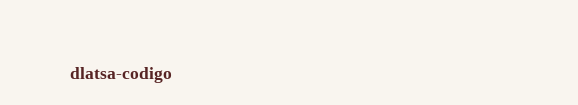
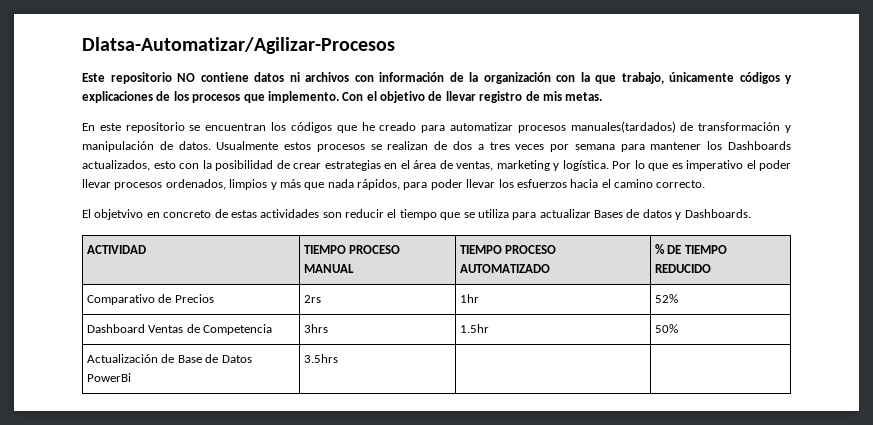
[70,67,172,83] dlatsa-codigo -> [82,37,395,54] [82,72,792,84] [82,91,603,103] [82,121,791,133] [82,141,792,152] [82,160,791,171] [82,179,706,190] [82,209,751,220] [87,245,147,254] [304,245,401,254] [304,264,355,273] [460,245,557,254] [460,264,551,273] [655,244,727,254] [655,264,712,273] [87,294,214,305] [304,295,322,303] [460,294,480,303] [655,294,679,303] [87,324,273,335] [304,324,329,333] [460,324,490,333] [655,324,679,333] [87,354,252,363] [87,373,132,382] [304,354,339,363] Dlatsa-Automatizar/Agilizar-Procesos // Este repositorio NO contiene datos ni archivos con información de la organización con la que trabajo, únicamente códigos y explicaciones de los procesos que implemento. Con el objetivo de llevar registro de mis metas. // En este repositorio se encuentran los códigos que he creado para automatizar procesos manuales(tardados) de transformación y manipulación de datos. Usualmente estos procesos se realizan de dos a tres veces por semana para mantener los Dashboards actualizados, esto con la posibilidad de crear estrategias en el área de ventas, marketing y logística. Por lo que es imperativo el poder llevar procesos ordenados, limpios y más que nada rápidos, para poder llevar los esfuerzos hacia el camino correcto. // El objetvivo en concreto de estas actividades son reducir el tiempo que se utiliza para actualizar Bases de datos y Dashboards. // ACTIVIDAD | TIEMPO PROCESO MANUAL | TIEMPO PROCESO AUTOMATIZADO | % DE TIEMPO REDUCIDO // Comparativo de Precios | 2rs | 1hr | 52% // Dashboard Ventas de Competencia | 3hrs | 1.5hr | 50% // Actualización de Base de Datos PowerBi | 3.5hrs | |

